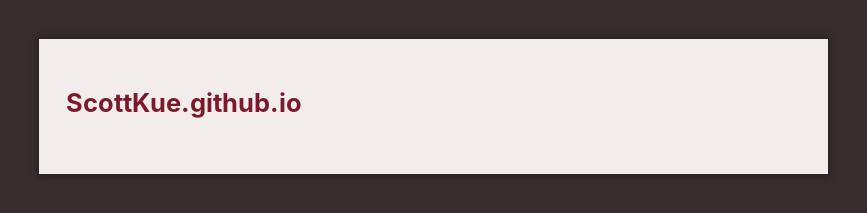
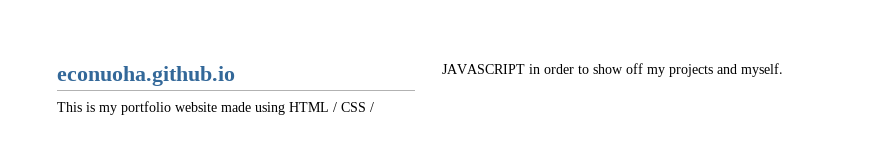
[66,92,302,118] ScottKue.github.io -> [57,66,235,86] [57,101,374,115] [442,63,783,77] econuoha.github.io // This is my portfolio website made using HTML / CSS / JAVASCRIPT in order to show off my projects and myself.

